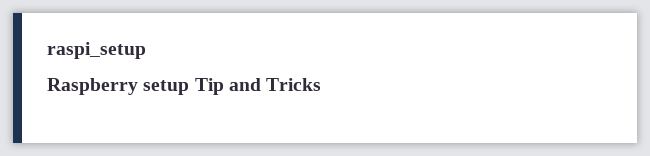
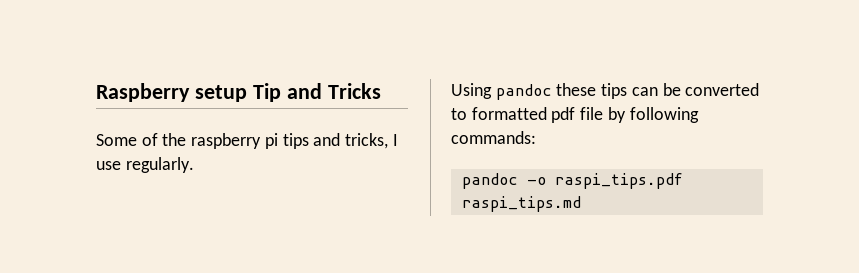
[47,42,146,59] raspi_setup // -> (96, 92) none
(322, 84) none -> [96,133,398,149] [96,157,194,173] [451,83,760,100] [451,107,699,123] [451,131,536,144] [461,173,683,189] [461,196,581,212] // Some of the raspberry pi tips and tricks, I use regularly. // Using pandoc these tips can be converted to formatted pdf file by following commands: // pandoc -o raspi_tips.pdf raspi_tips.md

